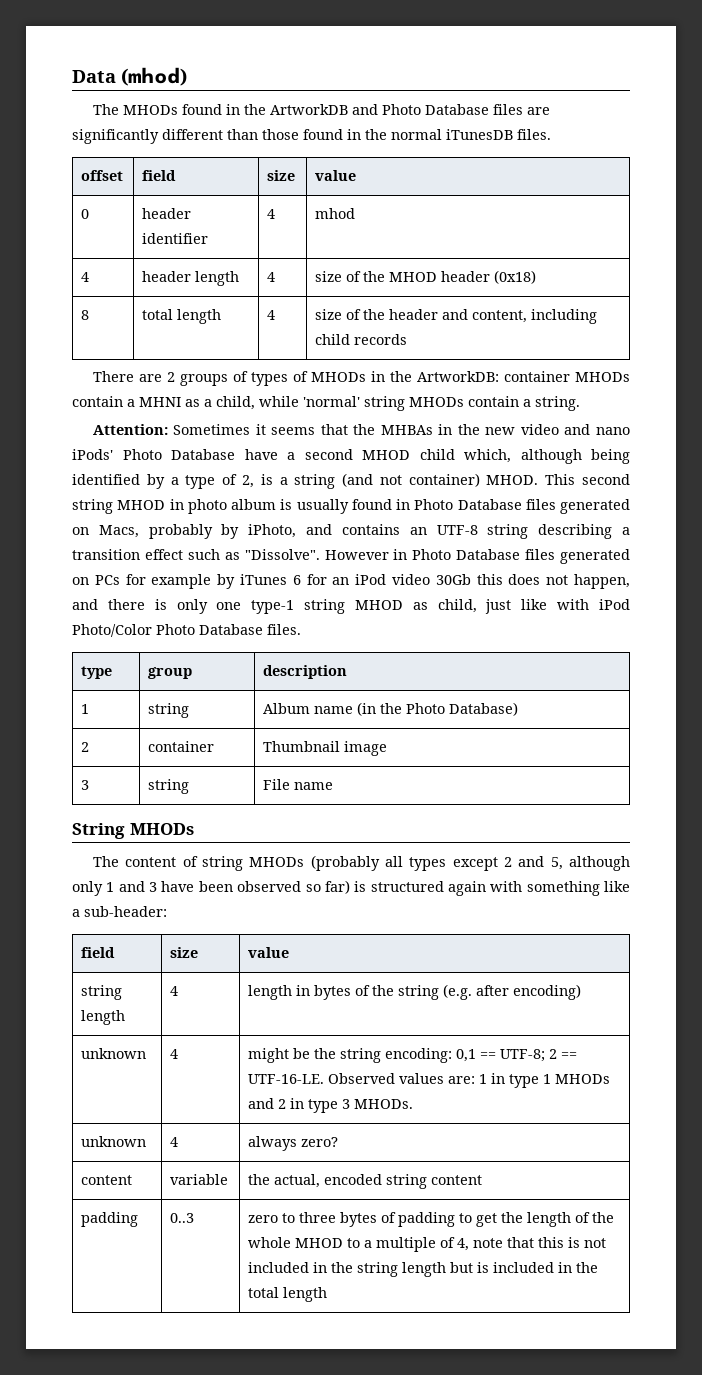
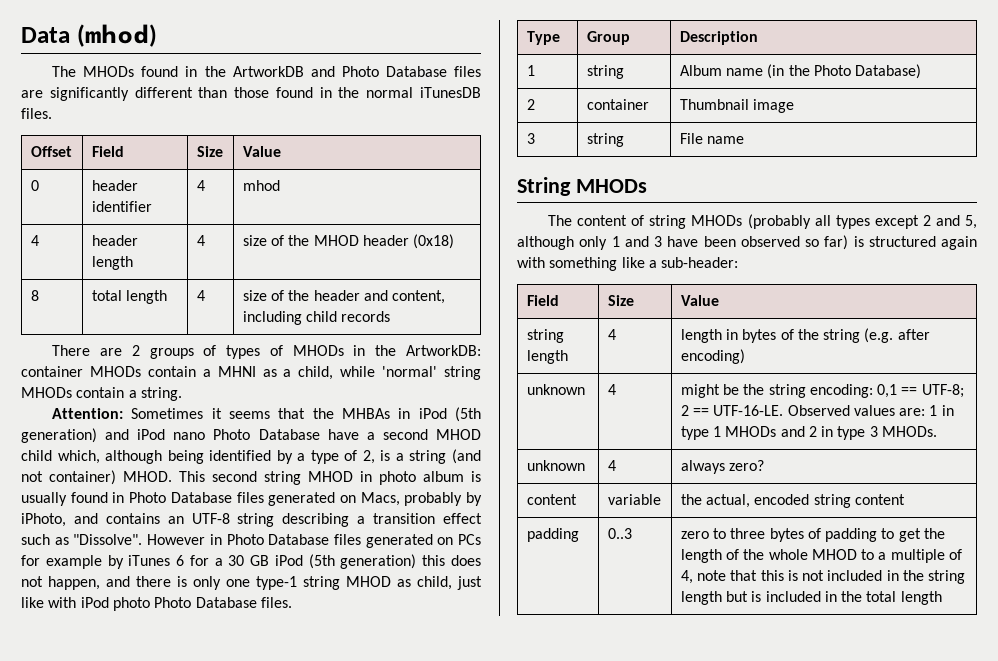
[81,170,124,181] [142,170,177,181] [267,170,296,181] [315,170,357,181] offset | field | size | value -> [30,146,72,157] [91,146,124,157] [196,146,223,157] [242,146,281,157] Offset | Field | Size | Value
[457,424,630,435] [72,449,113,460] the new video and nano iPods' -> [418,407,482,422] [21,428,206,443] iPod (5th generation) and iPod nano
[332,574,471,585] an iPod video 30Gb -> [214,554,417,569] a 30 GB iPod (5th generation)
[72,624,152,637] Photo/Color -> [112,597,150,611] photo
[81,666,113,679] [148,667,193,679] [263,665,348,679] type | group | description -> [526,31,560,45] [586,31,630,45] [679,31,758,45] Type | Group | Description
[81,947,116,958] [170,947,199,958] [248,947,290,958] field | size | value -> [526,295,559,306] [607,295,634,306] [680,295,719,306] Field | Size | Value

